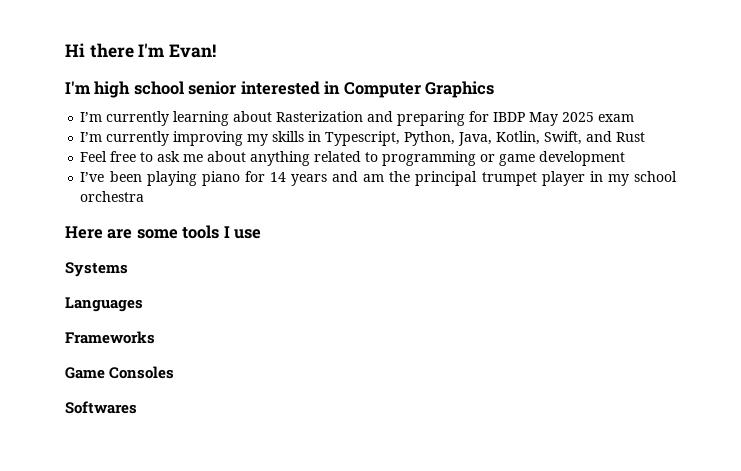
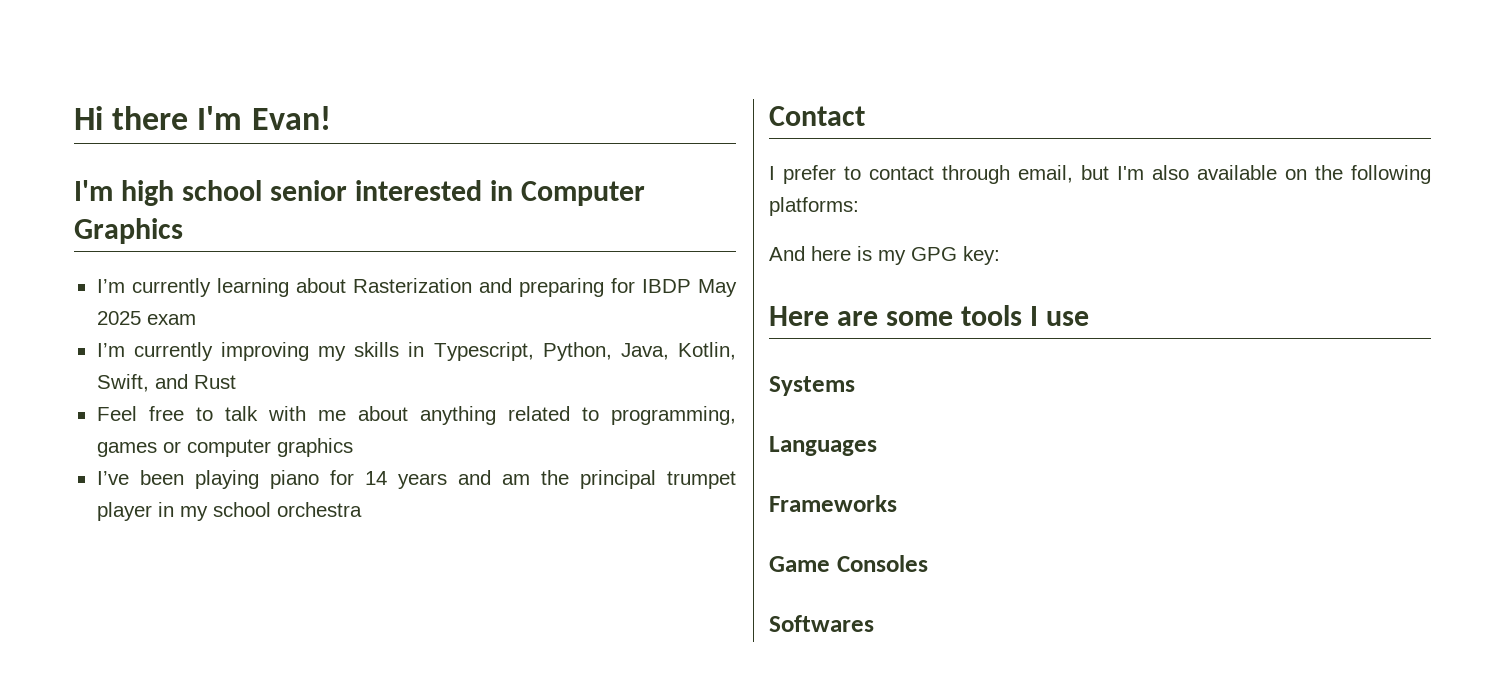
[157,151,181,162] ask -> [224,406,306,421] talk with
[382,151,626,166] programming or game development -> [611,406,737,425] [96,438,353,457] programming, games or computer graphics
(145, 196) none -> [769,106,865,126] [769,165,1431,184] [769,197,859,216] [769,246,1000,265] // Contact // I prefer to contact through email, but I'm also available on the following platforms: // And here is my GPG key:

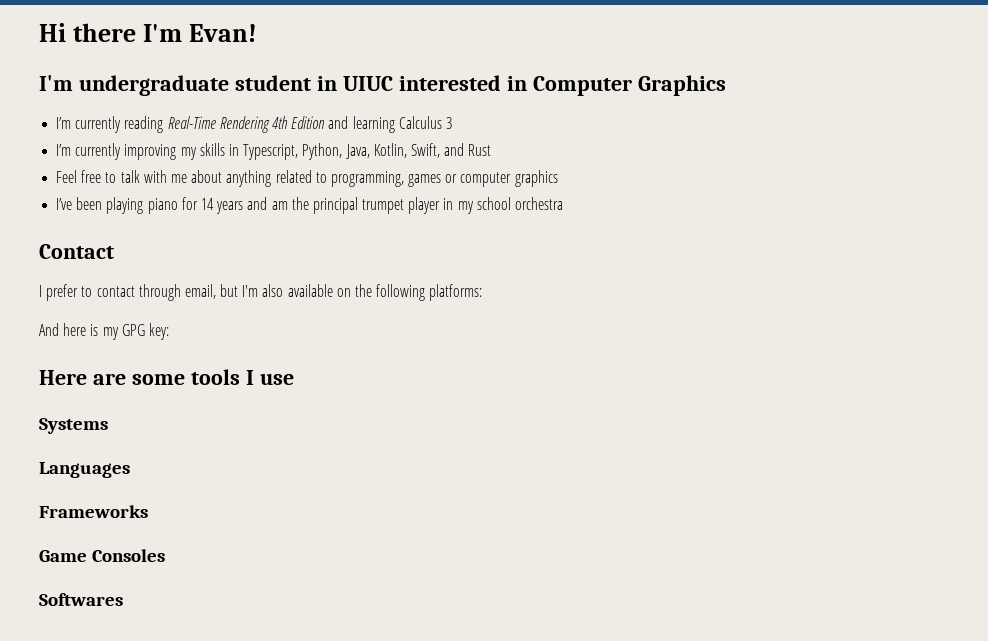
[120,180,347,206] high school senior -> [78,75,393,96] undergraduate student in UIUC
[216,278,737,297] [96,311,196,325] learning about Rasterization and preparing for IBDP May 2025 exam -> [124,116,452,133] reading Real-Time Rendering 4th Edition and learning Calculus 3

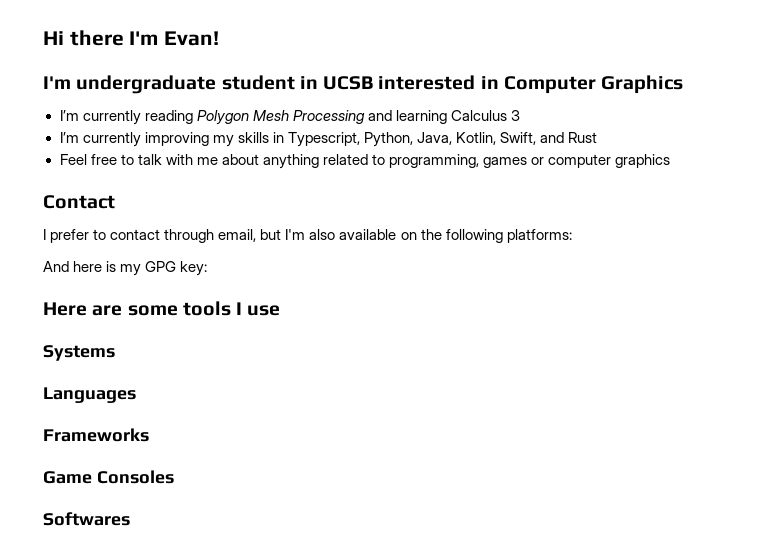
[342,76,393,91] UIUC -> [323,76,374,90] UCSB
[167,116,326,133] Real-Time Rendering 4th Edition -> [196,110,365,125] Polygon Mesh Processing
[56,197,564,214] // I’ve been playing piano for 14 years and am the principal trumpet player in my school orchestra -> (671, 161) none

